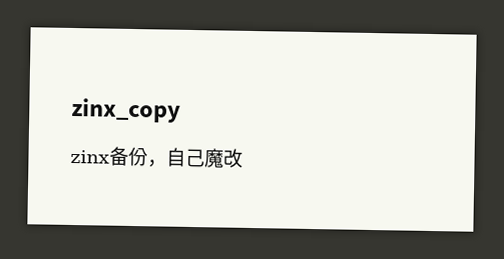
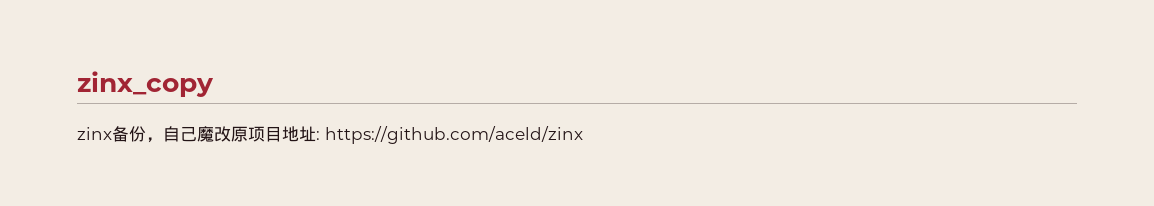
(243, 158) none -> [231,126,583,144] 原项目地址: https://github.com/aceld/zinx

